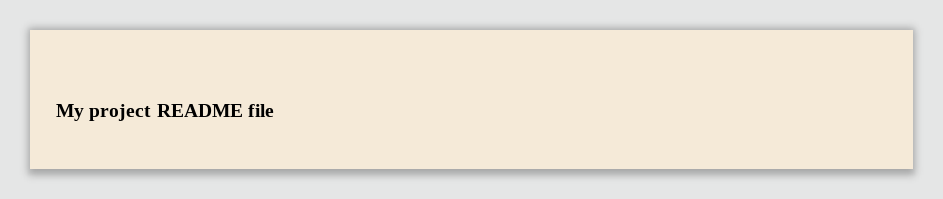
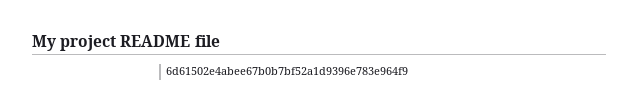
(274, 110) none -> [166,67,409,75] // 6d61502e4abee67b0b7bf52a1d9396e783e964f9

